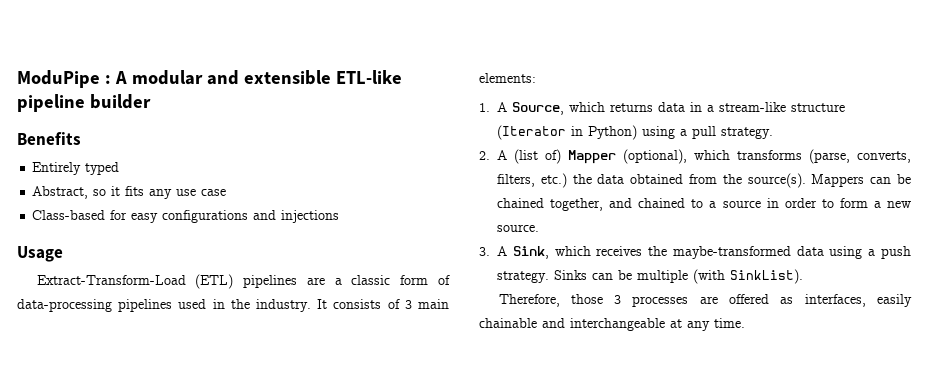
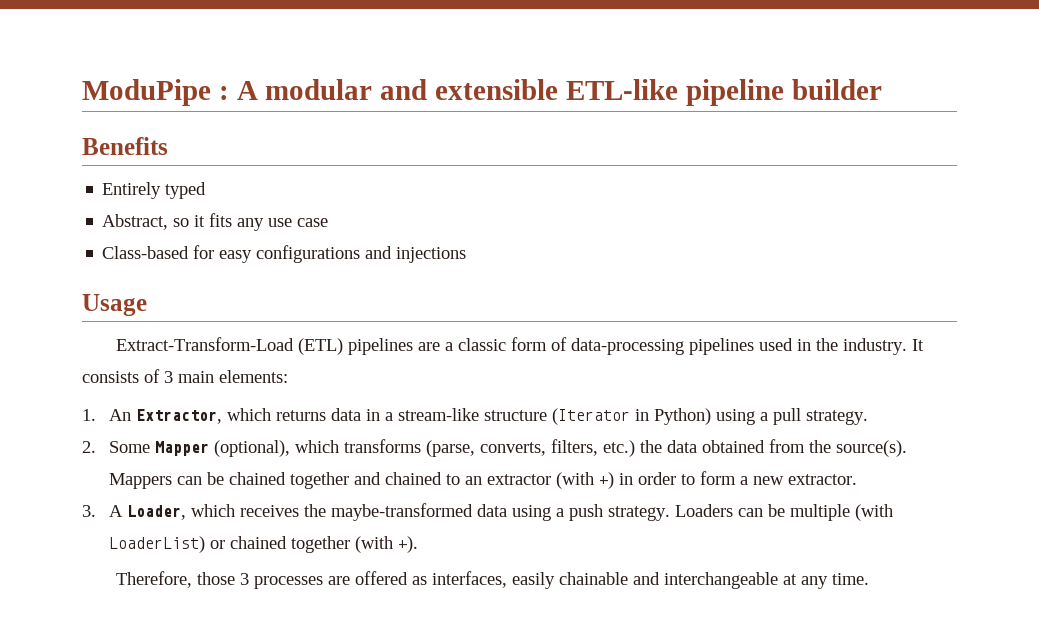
[497,102,564,115] A Source, -> [109,409,223,424] An Extractor,
[497,149,561,164] A (list of) -> [109,441,151,453] Some
[550,198,604,211] together, -> [290,472,350,489] together
[709,200,761,208] a source -> [465,472,615,489] an extractor (with +)
[497,224,539,232] source. -> [788,474,858,485] extractor.
[512,246,549,259] Sink, -> [127,505,187,520] Loader,
[554,270,587,280] Sinks -> [675,504,734,517] Loaders
[730,269,803,284] SinkList). -> [109,536,419,553] LoaderList) or chained together (with +).

